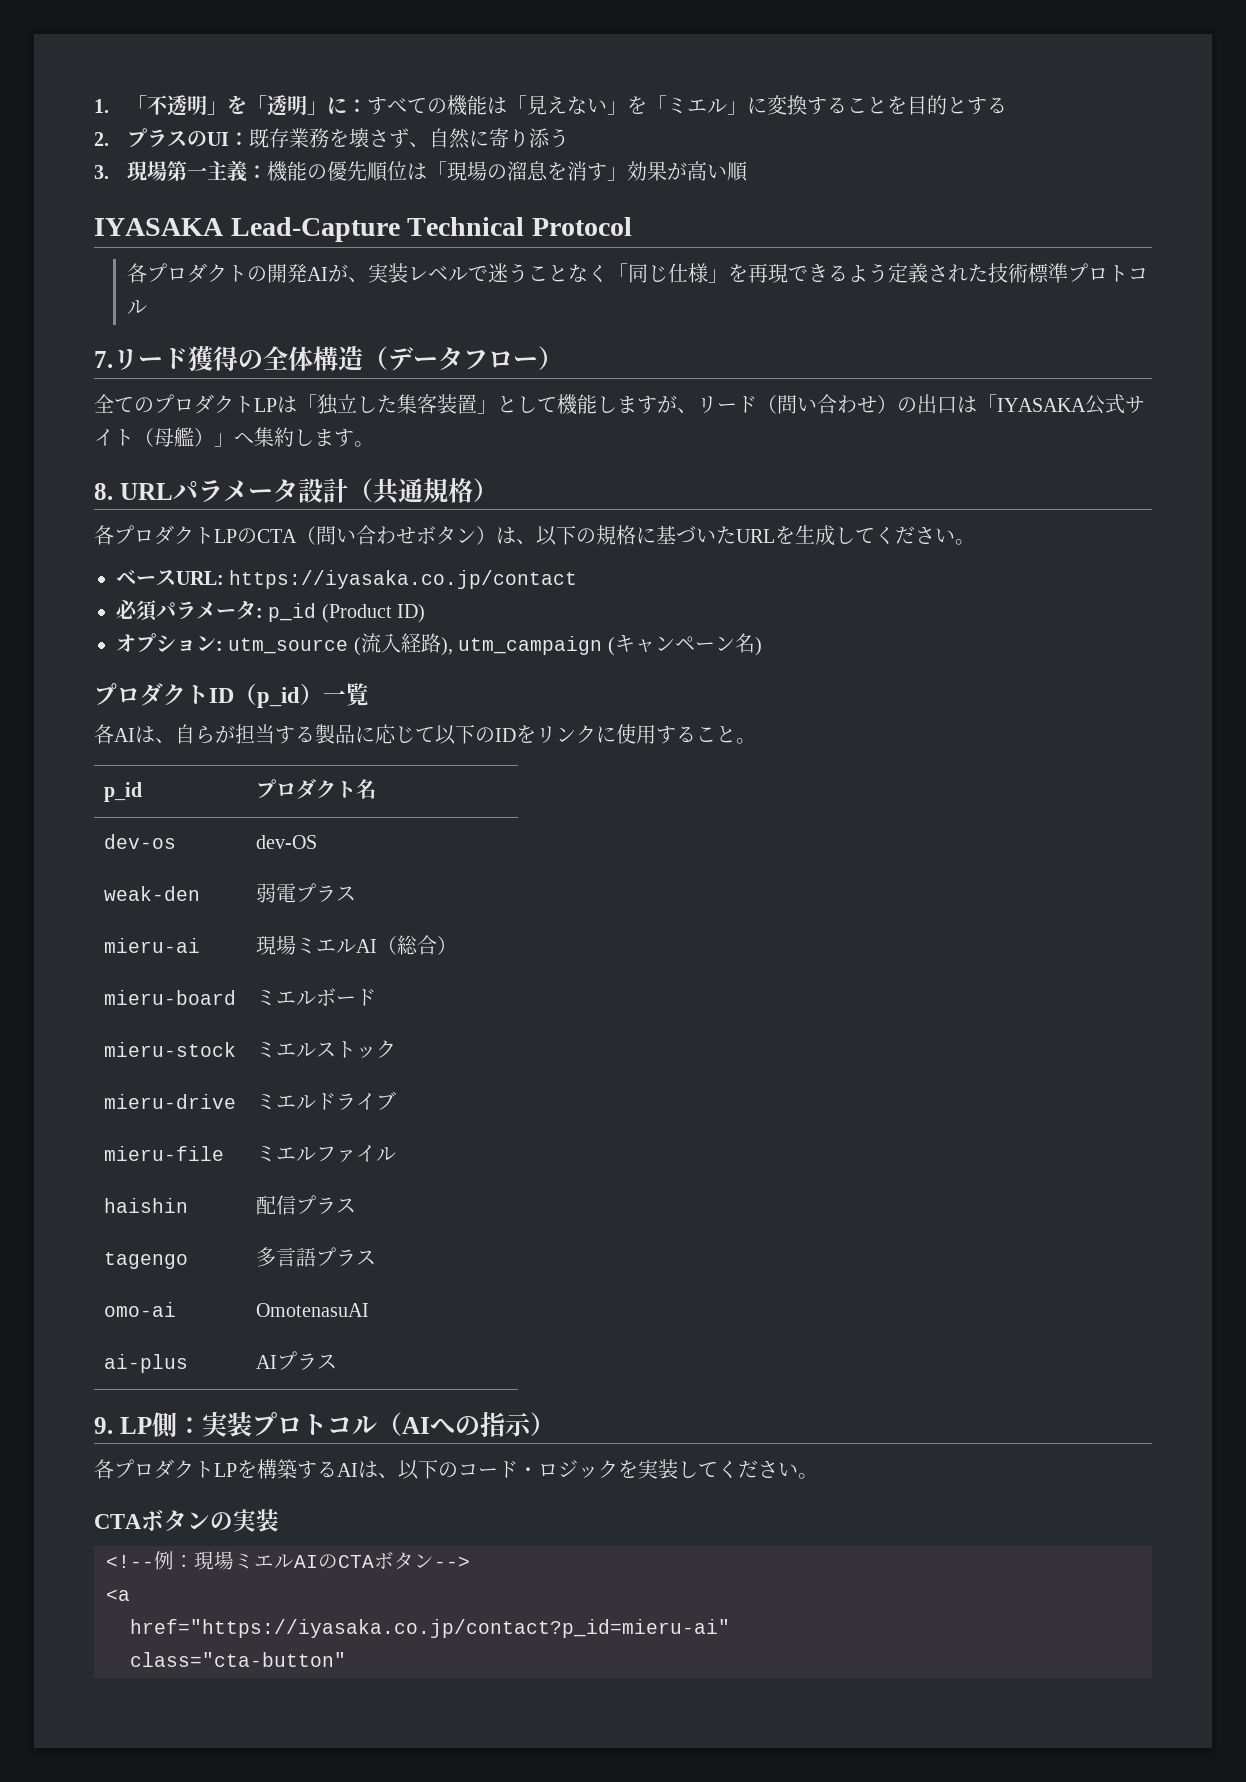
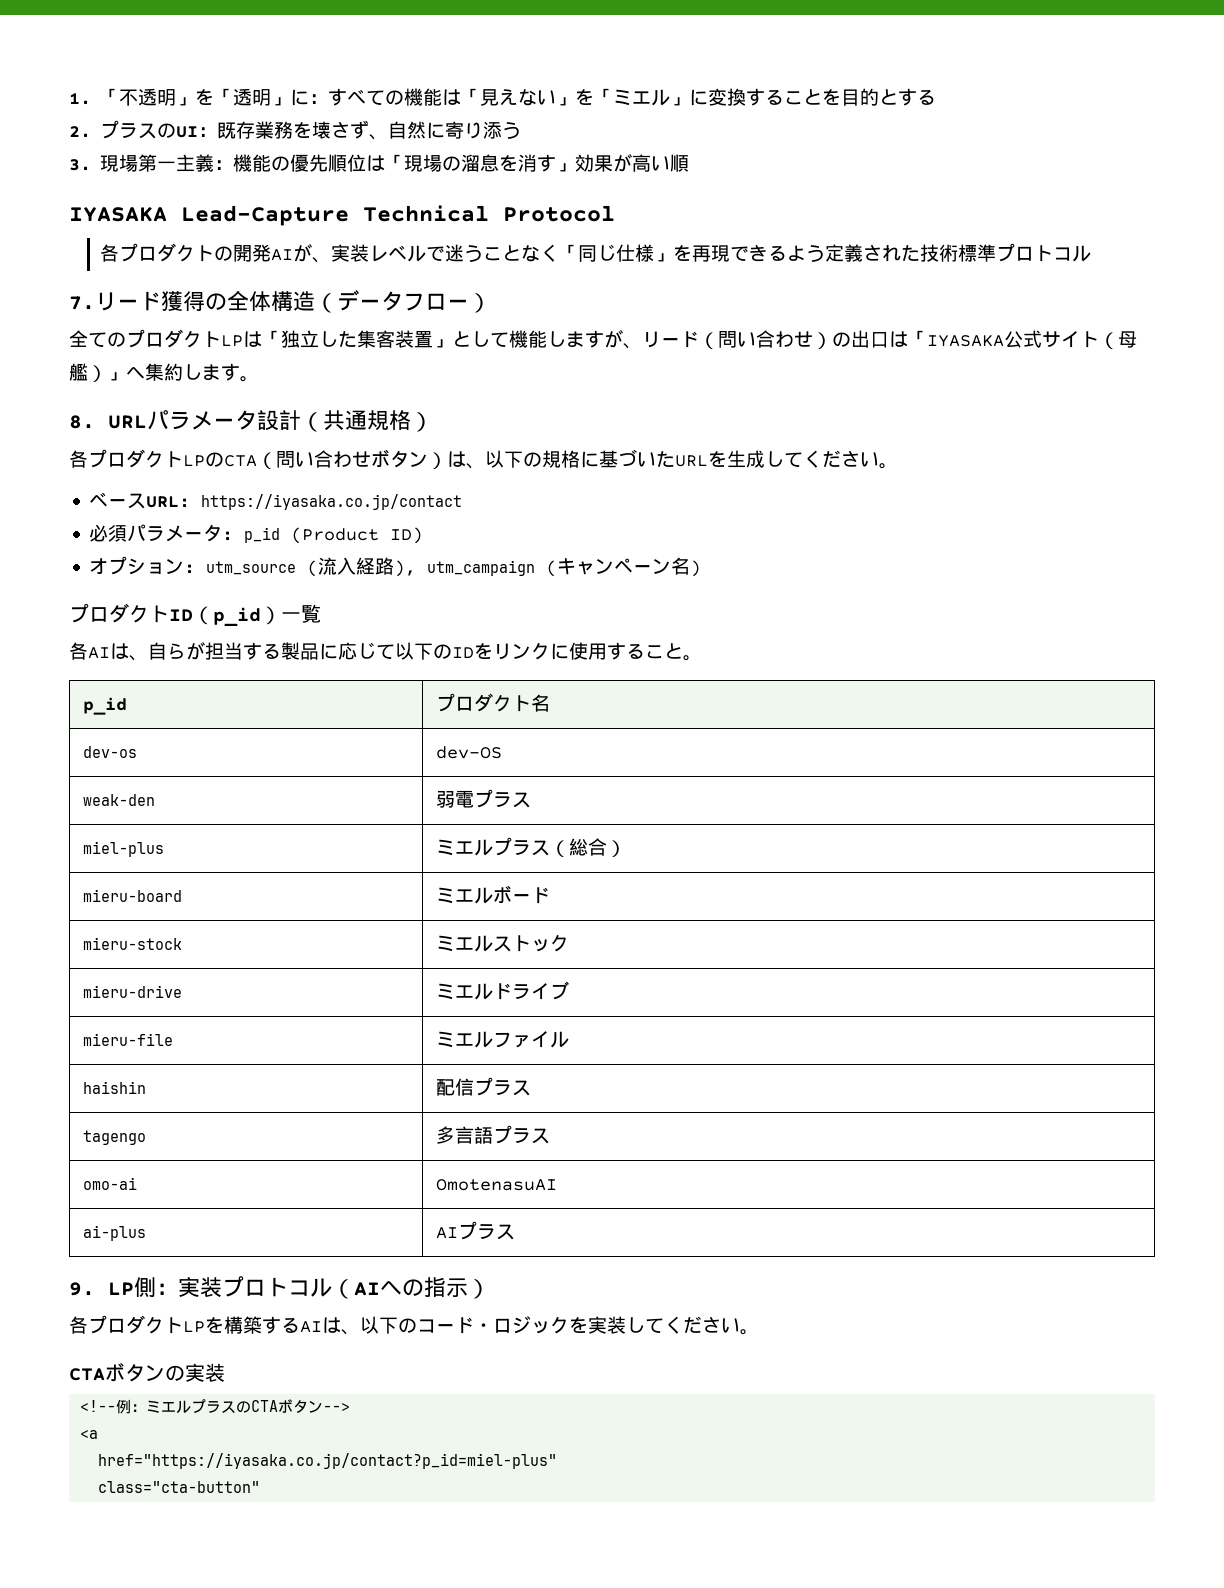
[103,938,200,953] [255,935,377,955] mieru-ai | 現場ミエルAI -> [82,841,164,857] [435,837,550,856] miel-plus | ミエルプラス
[194,1551,318,1570] 現場ミエルAI -> [146,1399,237,1414] ミエルプラス
[130,1619,730,1638] href="https://iyasaka.co.jp/contact?p_id=mieru-ai" -> [98,1453,558,1469] href="https://iyasaka.co.jp/contact?p_id=miel-plus"

